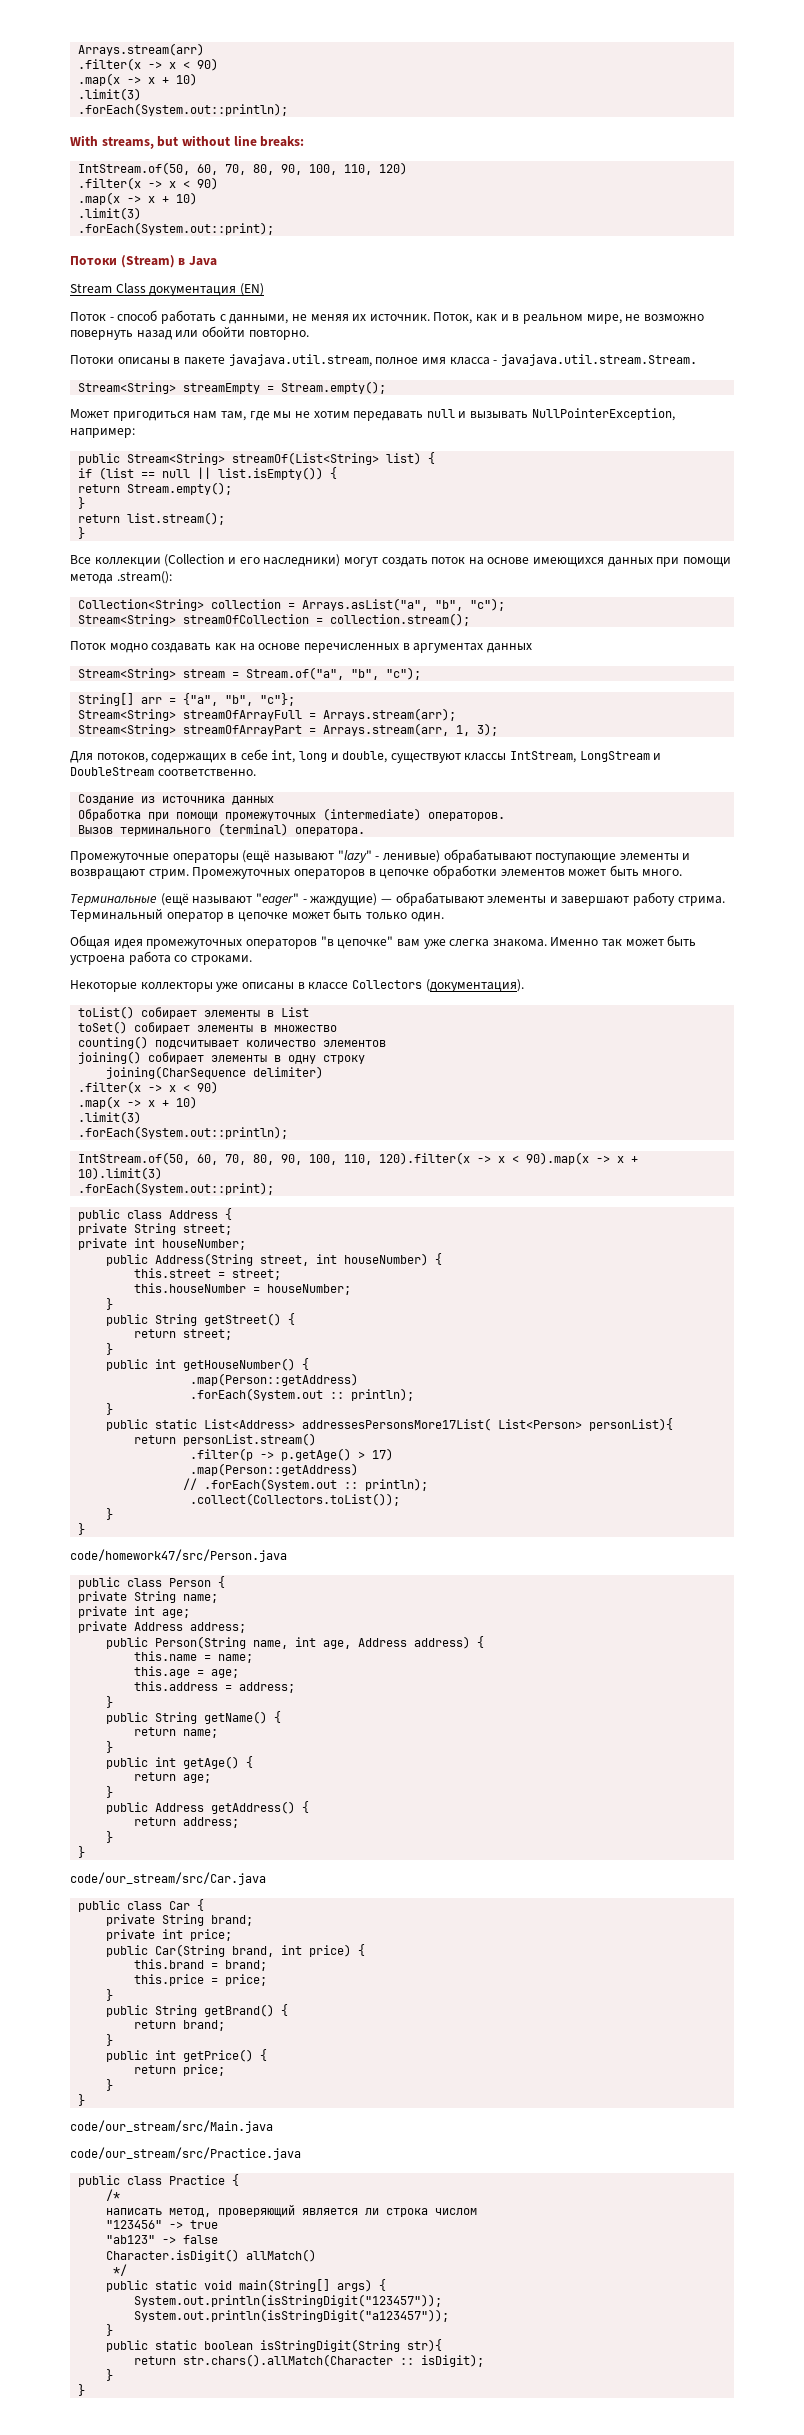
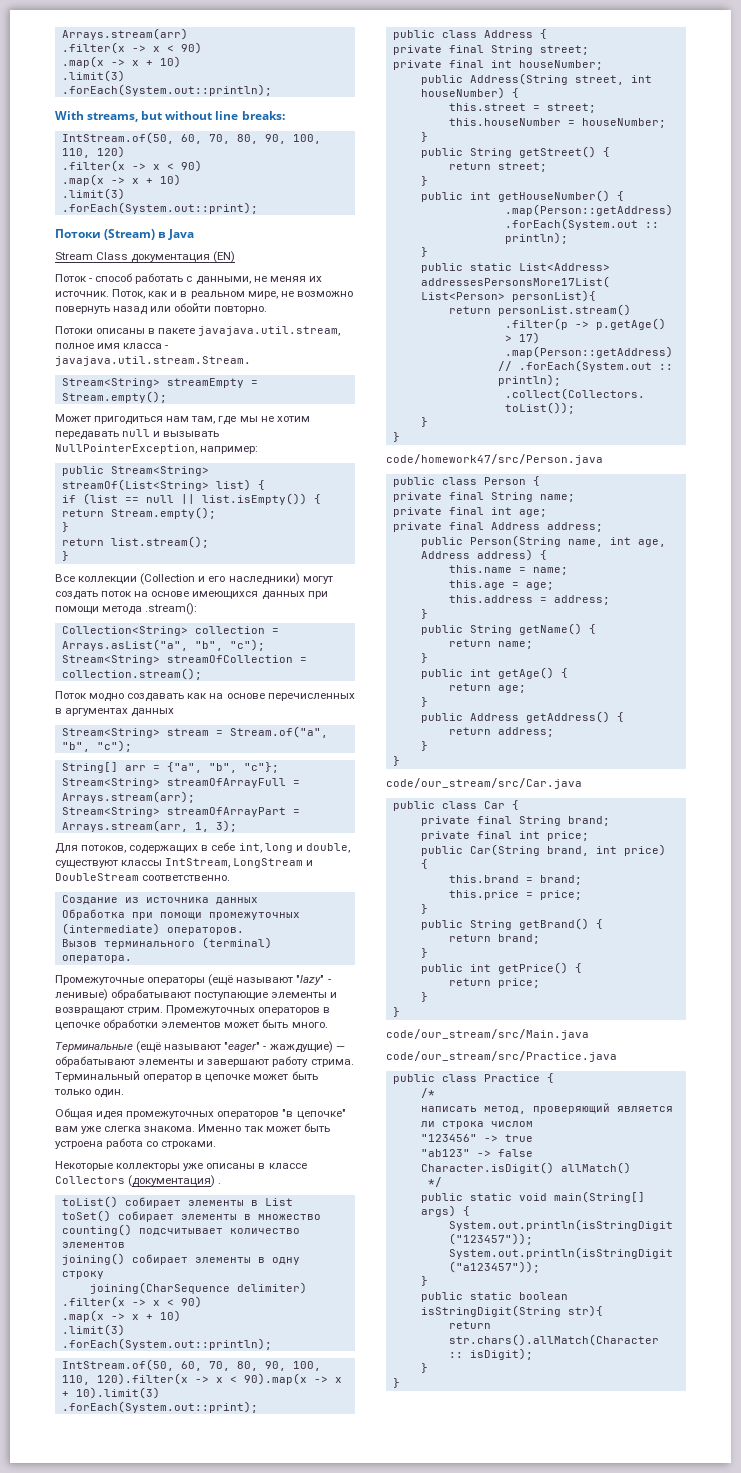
[425,979,524,992] (документация). -> [128,1175,222,1187] (документация) .
(128, 1229) none -> [448,45,484,53] final
(128, 1244) none -> [448,60,484,68] final
(128, 1597) none -> [448,492,484,500] final
(128, 1612) none -> [448,507,484,515] final
(128, 1627) none -> [448,522,484,530] final
(156, 1920) none -> [476,816,512,824] final
(156, 1935) none -> [476,831,512,839] final

